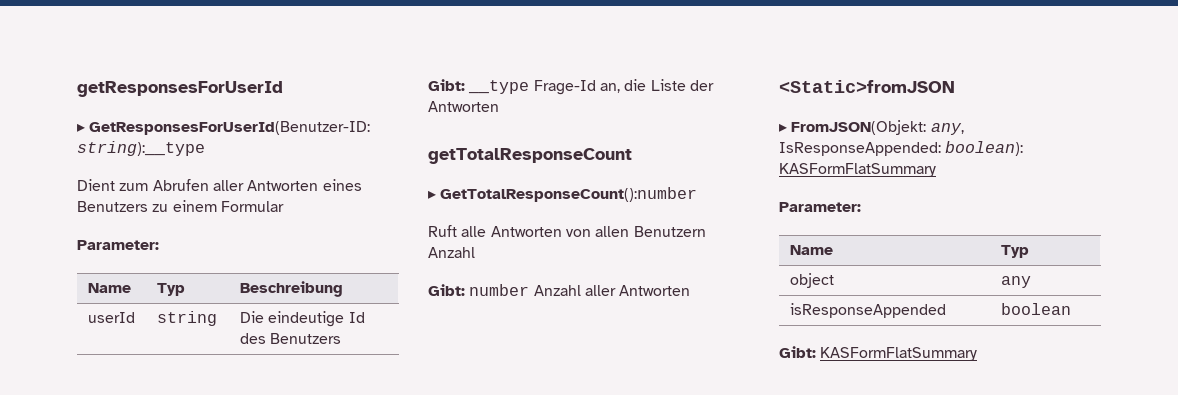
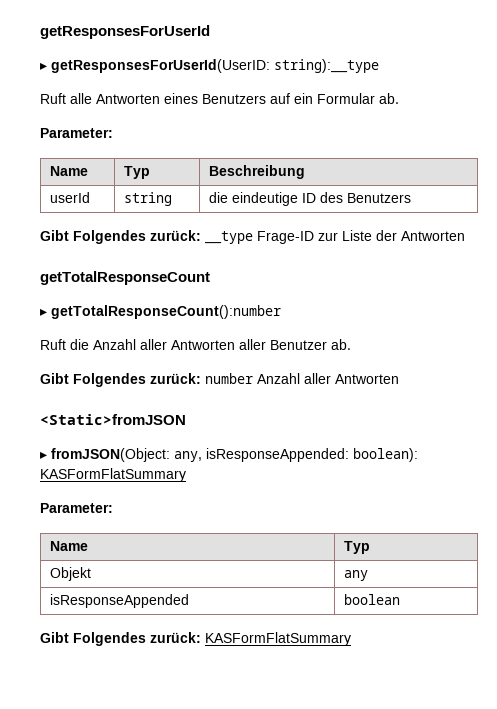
[89,121,371,135] GetResponsesForUserId(Benutzer-ID: -> [51,59,270,73] getResponsesForUserId(UserID:
[77,179,244,191] Dient zum Abrufen aller -> [40,93,92,104] Ruft alle
[152,200,217,212] zu einem -> [270,93,313,104] auf ein
(284, 206) none -> [379,93,399,104] ab.
[239,311,365,327] Die eindeutige Id -> [209,192,317,206] die eindeutige ID
[428,79,647,95] Gibt: __type Frage-Id an, die -> [40,230,338,244] Gibt Folgendes zurück: __type Frage-ID zur
[440,187,698,202] [428,225,706,237] [428,247,475,258] [428,284,465,296] GetTotalResponseCount():number // Ruft alle Antworten von allen Benutzern Anzahl // Gibt: -> [51,305,281,319] [40,339,351,350] [40,373,201,387] getTotalResponseCount():number // Ruft die Anzahl aller Antworten aller Benutzer ab. // Gibt Folgendes zurück:
[791,120,964,135] [779,142,941,156] FromJSON(Objekt: any, IsResponseAppended: -> [51,448,349,462] fromJSON(Object: any, isResponseAppended:
[789,273,834,288] object -> [50,567,92,581] Objekt
[779,346,816,358] Gibt: -> [40,632,201,646] Gibt Folgendes zurück:

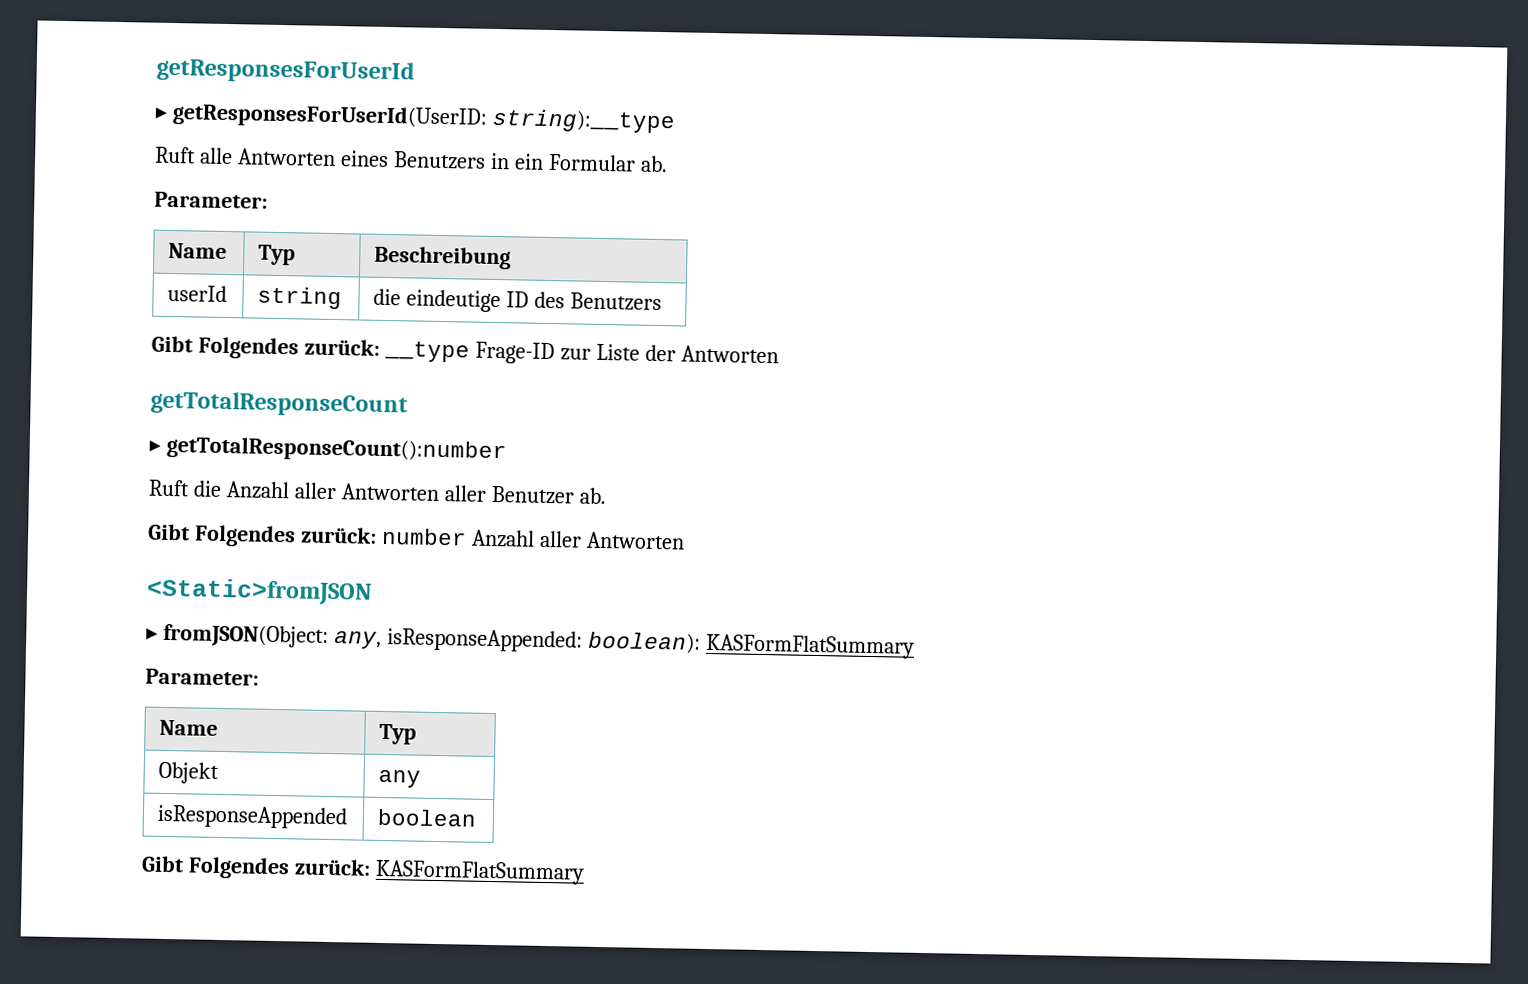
[270,93,290,104] auf -> [489,152,510,170] in

